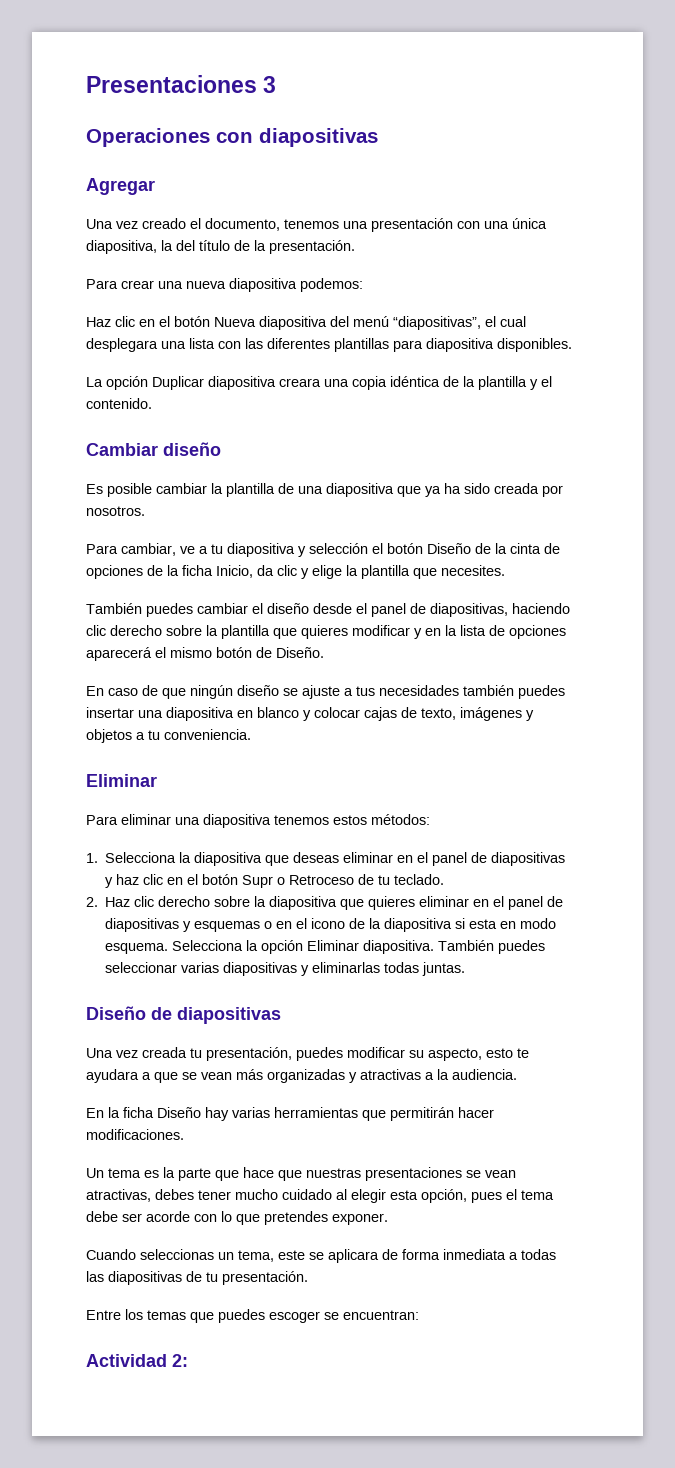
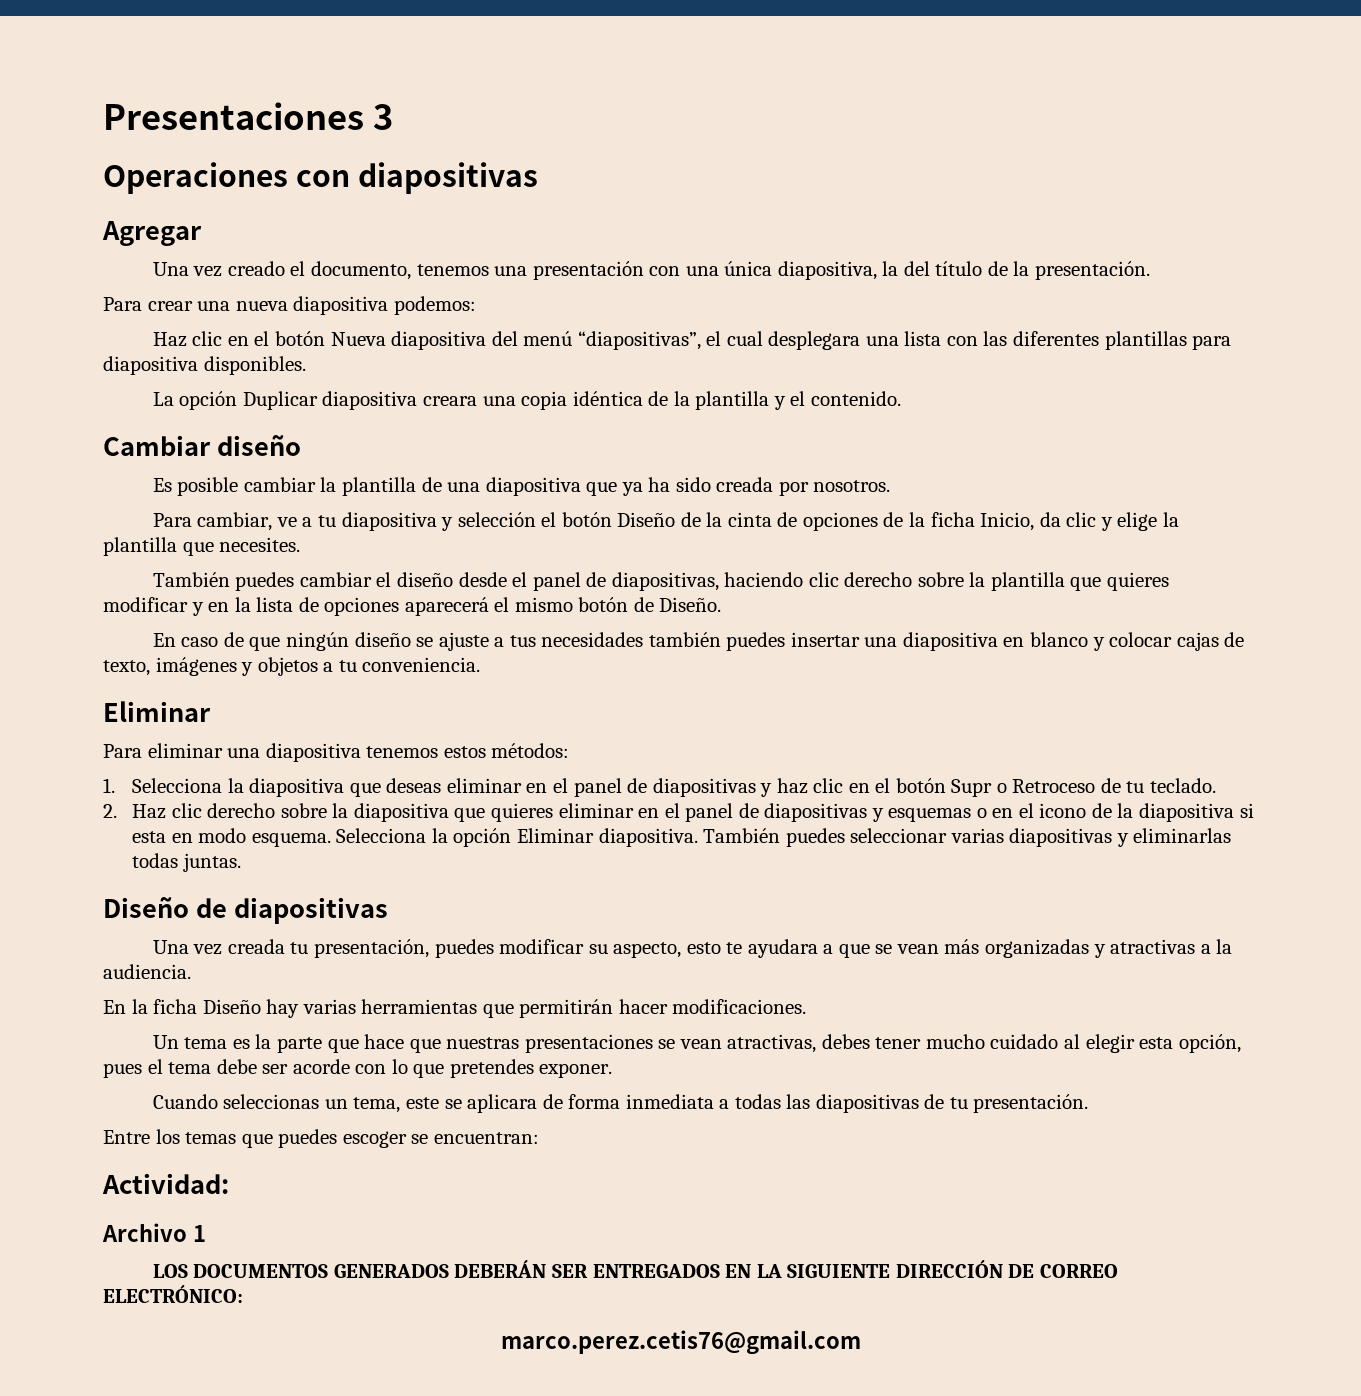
[86,1354,188,1367] Actividad 2: -> [102,1173,229,1194] [102,1223,206,1242] [152,1260,1118,1278] [103,1285,243,1303] [500,1330,861,1355] Actividad: // Archivo 1 // LOS DOCUMENTOS GENERADOS DEBERÁN SER ENTREGADOS EN LA SIGUIENTE DIRECCIÓN DE CORREO ELECTRÓNICO: // marco.perez.cetis76@gmail.com

